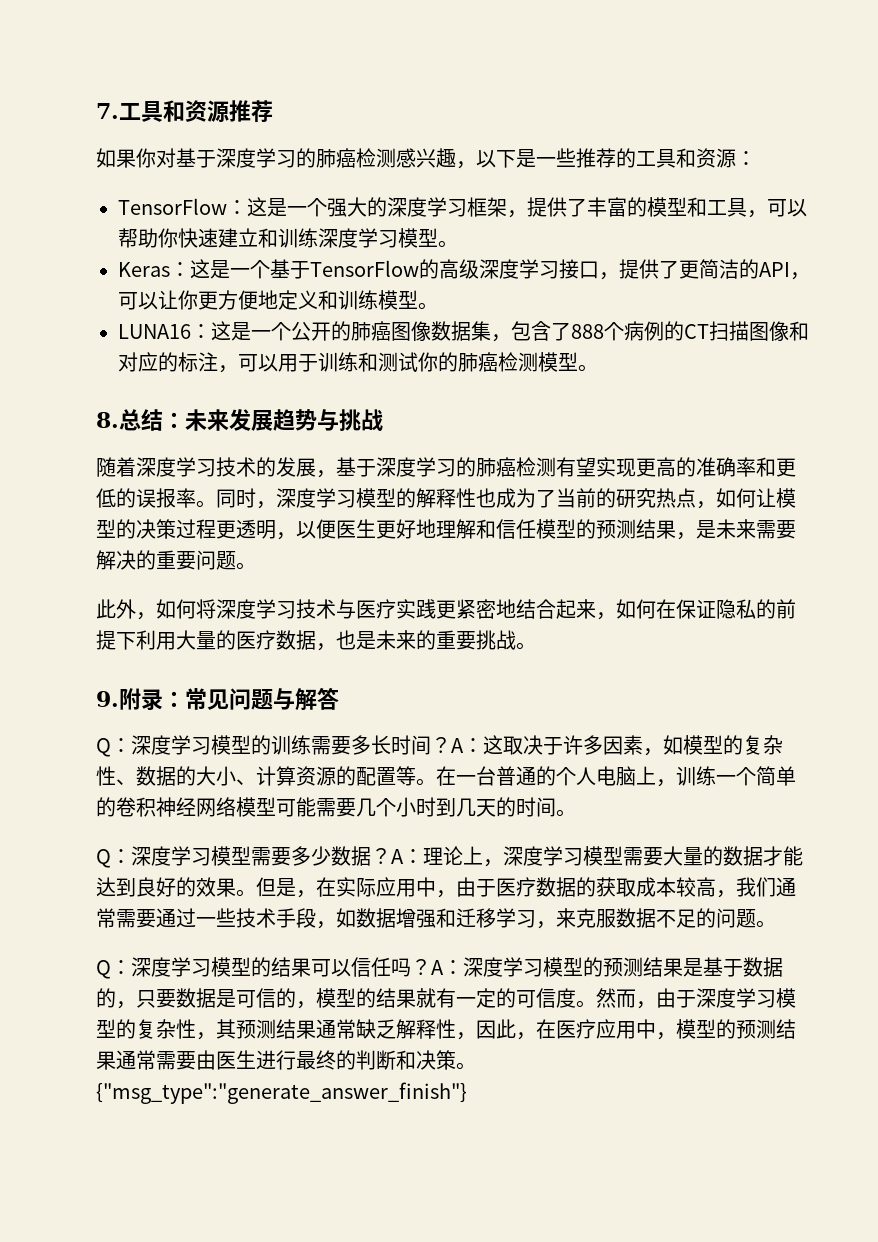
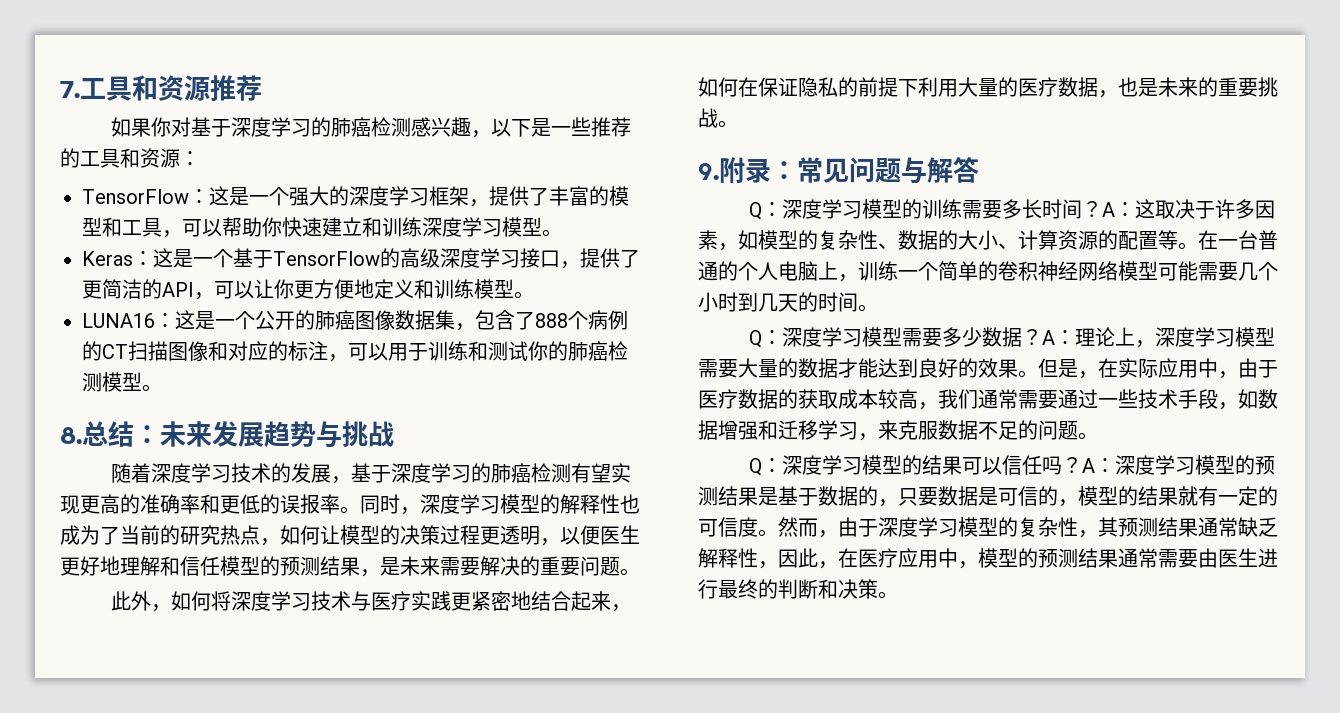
[96,1082,467,1104] {"msg_type":"generate_answer_finish"} -> (898, 595) none

